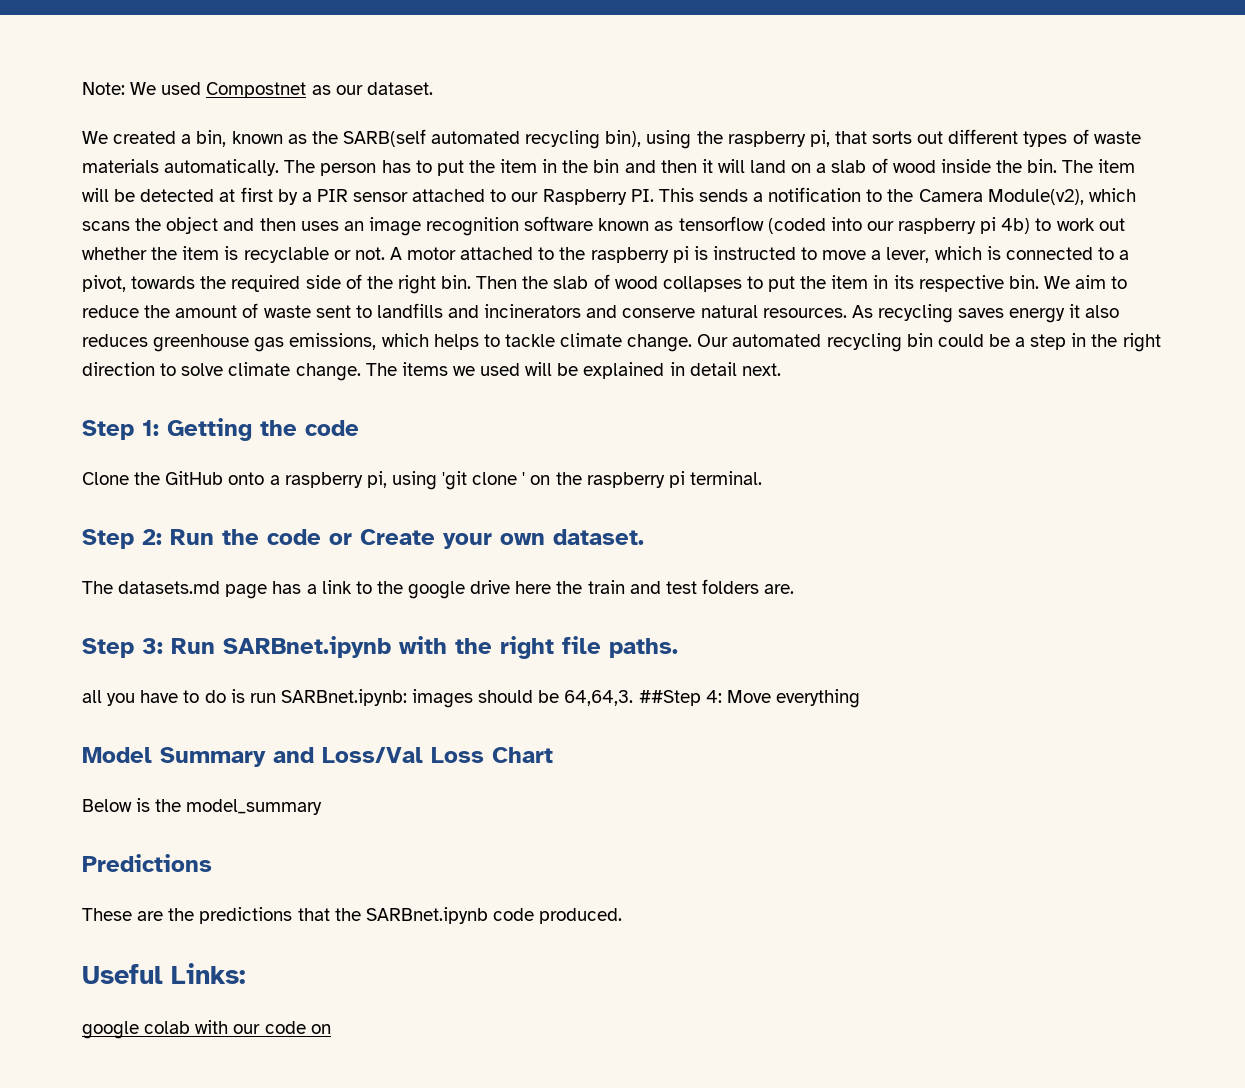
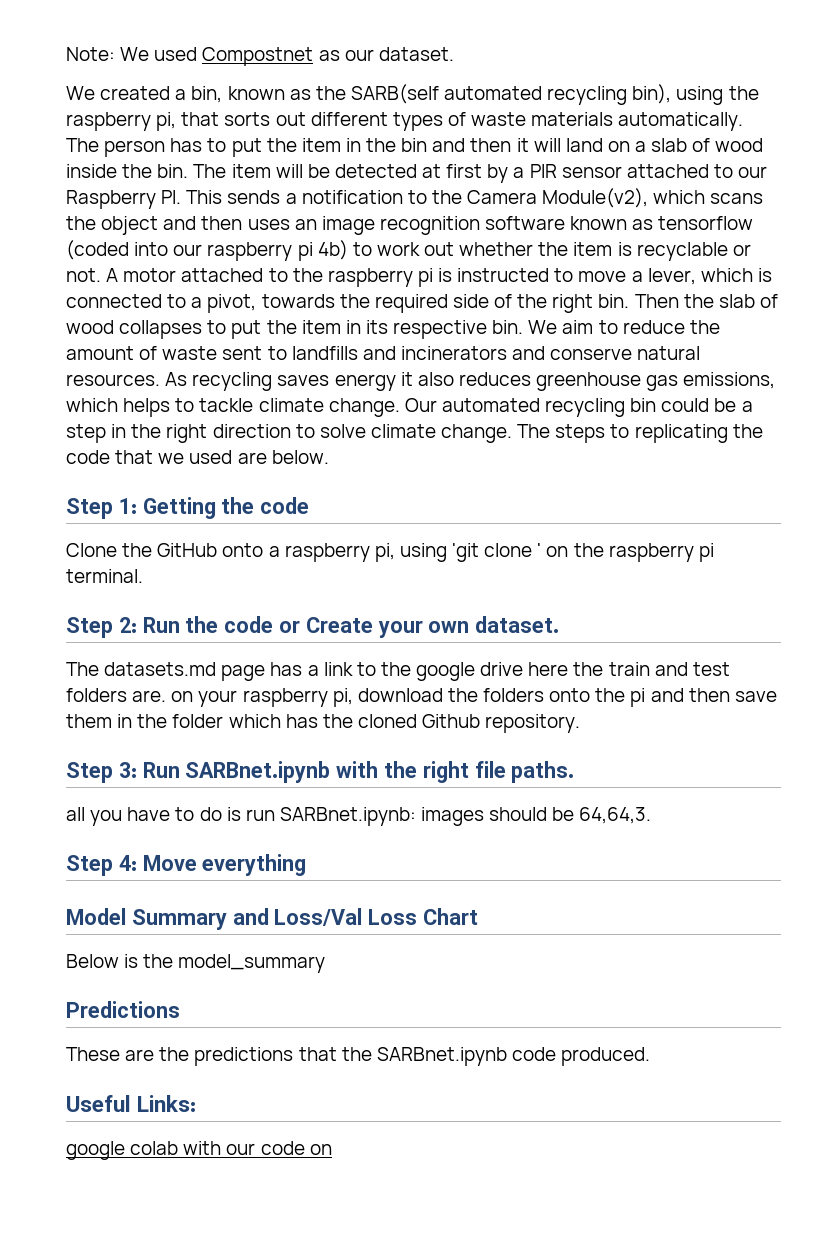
[401,362,781,379] items we used will be explained in detail next. -> [555,424,763,443] [66,450,329,464] steps to replicating the code that we used are below.
(795, 589) none -> [171,688,777,707] [66,714,581,733] on your raspberry pi, download the folders onto the pi and then save them in the folder which has the cloned Github repository.
[638,690,701,706] ##Step -> [66,855,113,876] // Step

